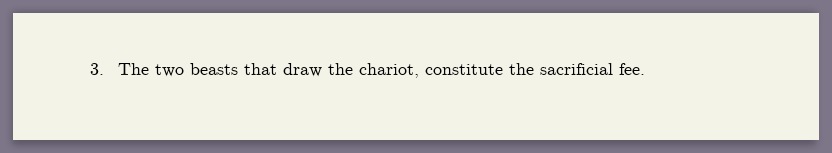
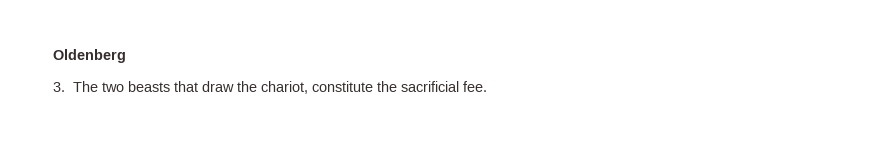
(90, 69) none -> [53,49,126,63] Oldenberg //

